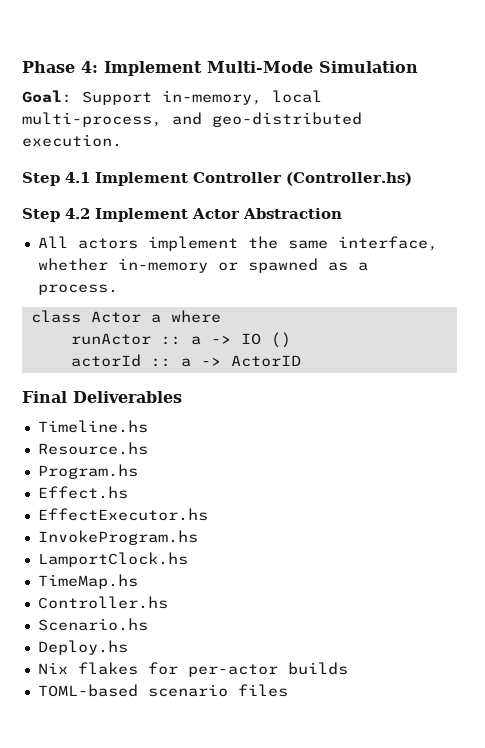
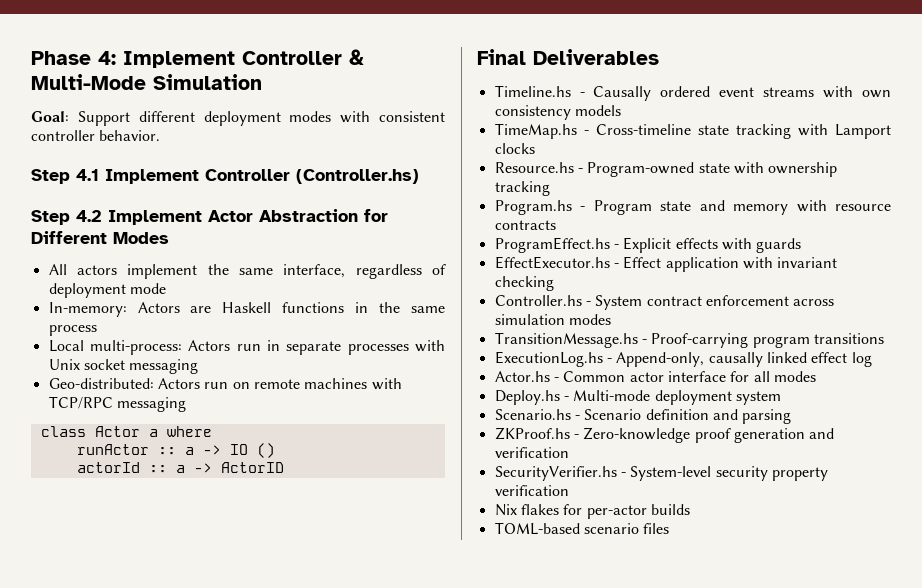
(202, 68) none -> [242,49,364,65] Controller &
[162,90,322,105] [22,112,362,127] [22,134,122,147] in-memory, local multi-process, and geo-distributed execution. -> [138,111,445,126] [31,130,161,141] different deployment modes with consistent controller behavior.
(342, 213) none -> [364,209,388,222] [31,231,169,244] for Different Modes
[37,258,368,273] [37,284,118,295] whether in-memory or spawned as a process. -> [355,264,446,279] [48,283,166,298] [48,302,445,317] [48,325,97,336] [48,340,445,355] [48,359,199,374] [48,378,402,390] [48,396,186,412] regardless of deployment mode // In-memory: Actors are Haskell functions in the same process // Local multi-process: Actors run in separate processes with Unix socket messaging // Geo-distributed: Actors run on remote machines with TCP/RPC messaging
[37,442,148,455] [37,464,138,479] [37,486,128,499] [37,508,208,521] [37,530,198,545] [37,552,188,567] [37,574,138,589] [37,596,168,609] [37,618,148,631] [37,640,128,655] // Resource.hs // Program.hs // Effect.hs // EffectExecutor.hs // InvokeProgram.hs // LamportClock.hs // TimeMap.hs // Controller.hs // Scenario.hs // Deploy.hs -> [579,86,891,101] [494,105,621,120] [494,123,891,139] [494,143,535,154] [494,162,838,177] [494,181,550,196] [494,200,891,215] [494,220,556,230] [494,237,802,253] [494,256,838,272] [494,276,554,291] [494,295,835,310] [494,314,611,325] [494,332,884,348] [494,351,872,367] [494,371,816,382] [494,390,781,405] [494,409,792,424] [494,427,835,443] [494,447,569,458] [494,466,828,481] [494,485,569,496] - Causally ordered event streams with own consistency models // TimeMap.hs - Cross-timeline state tracking with Lamport clocks // Resource.hs - Program-owned state with ownership tracking // Program.hs - Program state and memory with resource contracts // ProgramEffect.hs - Explicit effects with guards // EffectExecutor.hs - Effect application with invariant checking // Controller.hs - System contract enforcement across simulation modes // TransitionMessage.hs - Proof-carrying program transitions // ExecutionLog.hs - Append-only, causally linked effect log // Actor.hs - Common actor interface for all modes // Deploy.hs - Multi-mode deployment system // Scenario.hs - Scenario definition and parsing // ZKProof.hs - Zero-knowledge proof generation and verification // SecurityVerifier.hs - System-level security property verification

